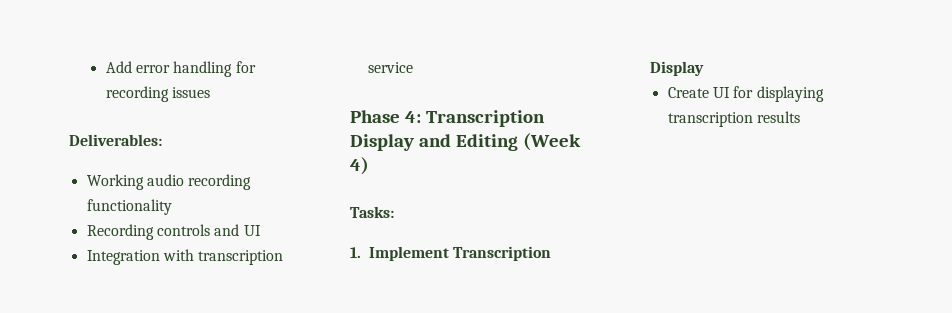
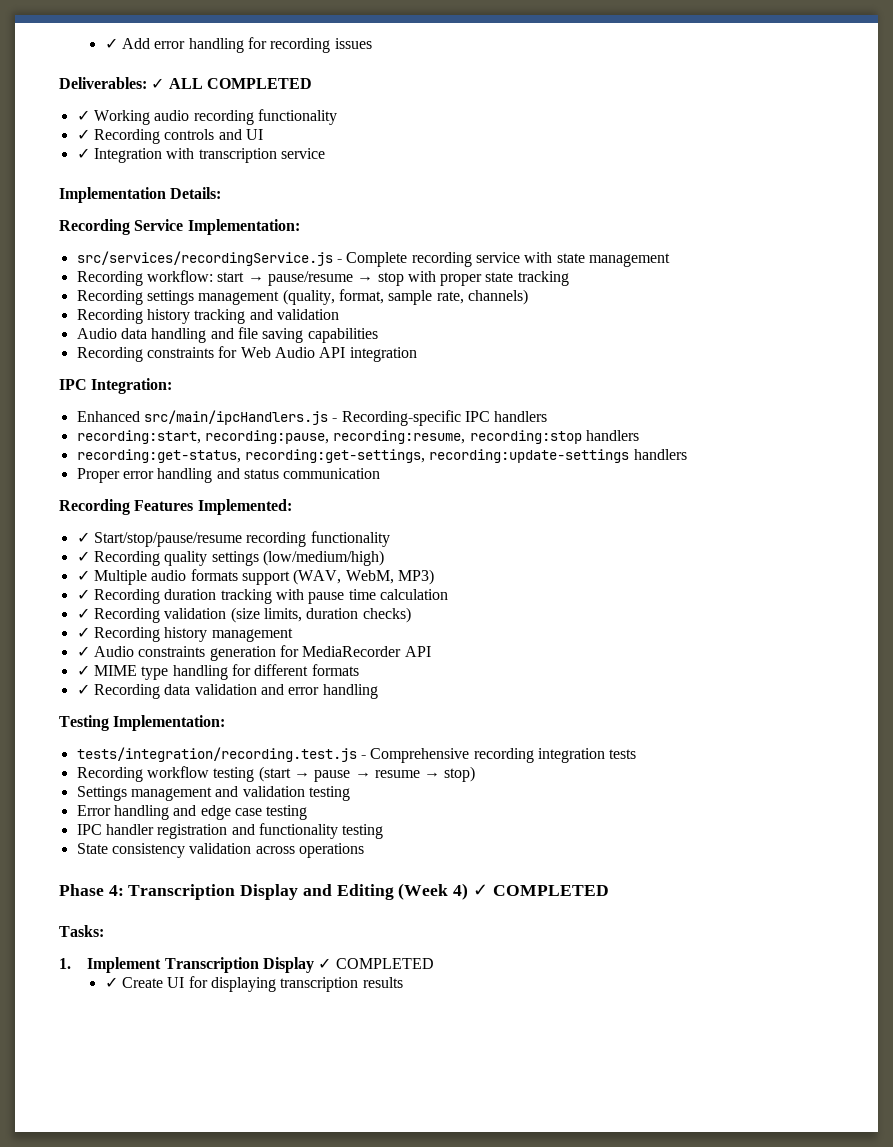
(105, 67) none -> [104,38,118,49] ✓
(162, 140) // -> [151,78,312,89] [76,110,90,121] ✓ ALL COMPLETED // ✓
(172, 207) none -> [76,129,90,140] ✓
(261, 230) none -> [76,148,90,159] ✓
(413, 67) none -> [59,187,222,203] [59,219,300,235] [76,251,670,267] [76,270,569,286] [76,289,528,305] [76,309,339,324] [76,327,378,343] [76,346,417,362] [59,378,173,394] [76,410,548,426] [76,430,639,444] [76,449,687,463] [76,468,381,483] [59,499,292,515] [76,531,390,547] [76,550,384,566] [76,569,434,585] [76,589,448,604] [76,607,411,623] [76,627,293,642] [76,645,431,661] [76,664,359,680] [76,684,378,699] [59,715,226,731] [76,747,637,763] [76,766,476,782] [76,786,350,801] [76,805,308,820] [76,823,384,839] [76,843,364,858] // Implementation Details: // Recording Service Implementation: // src/services/recordingService.js - Complete recording service with state management // Recording workflow: start → pause/resume → stop with proper state tracking // Recording settings management (quality, format, sample rate, channels) // Recording history tracking and validation // Audio data handling and file saving capabilities // Recording constraints for Web Audio API integration // IPC Integration: // Enhanced src/main/ipcHandlers.js - Recording-specific IPC handlers // recording:start, recording:pause, recording:resume, recording:stop handlers // recording:get-status, recording:get-settings, recording:update-settings handlers // Proper error handling and status communication // Recording Features Implemented: // ✓ Start/stop/pause/resume recording functionality // ✓ Recording quality settings (low/medium/high) // ✓ Multiple audio formats support (WAV, WebM, MP3) // ✓ Recording duration tracking with pause time calculation // ✓ Recording validation (size limits, duration checks) // ✓ Recording history management // ✓ Audio constraints generation for MediaRecorder API // ✓ MIME type handling for different formats // ✓ Recording data validation and error handling // Testing Implementation: // tests/integration/recording.test.js - Comprehensive recording integration tests // Recording workflow testing (start → pause → resume → stop) // Settings management and validation testing // Error handling and edge case testing // IPC handler registration and functionality testing // State consistency validation across operations
(369, 166) none -> [472,884,609,896] ✓ COMPLETED
(705, 68) // -> [318,958,434,969] [104,977,118,988] ✓ COMPLETED // ✓

